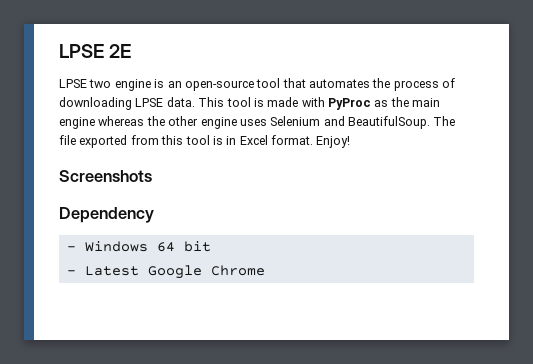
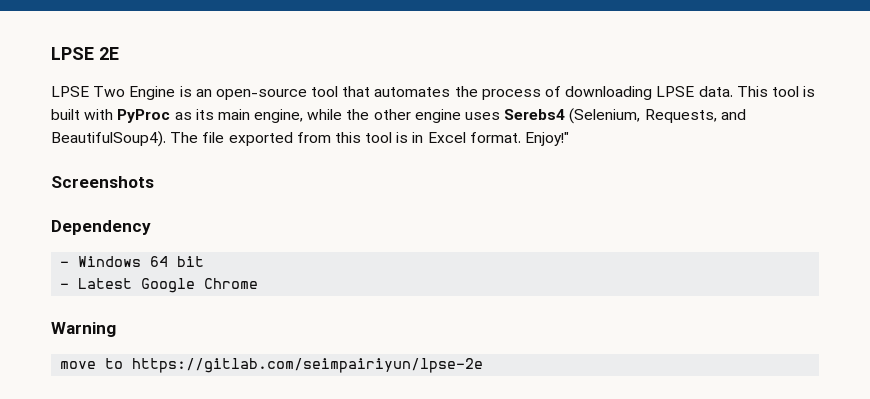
[89,79,151,91] two engine -> [93,86,176,100] Two Engine
[267,97,299,107] made -> [51,109,80,120] built
[390,97,441,107] [59,116,430,129] the main engine whereas the other engine uses Selenium and BeautifulSoup. -> [195,108,746,124] [51,131,166,147] its main engine, while the other engine uses Serebs4 (Selenium, Requests, and BeautifulSoup4).
[316,136,351,148] Enjoy! -> [525,132,570,146] Enjoy!"
(265, 270) none -> [51,322,116,337] [60,358,484,373] // Warning // move to https://gitlab.com/seimpairiyun/lpse-2e

